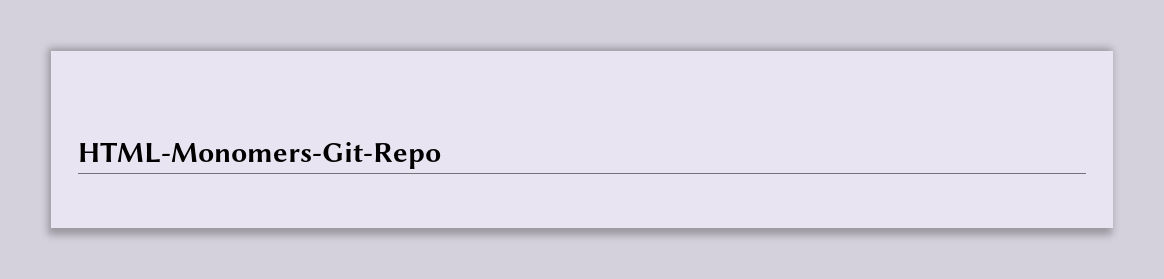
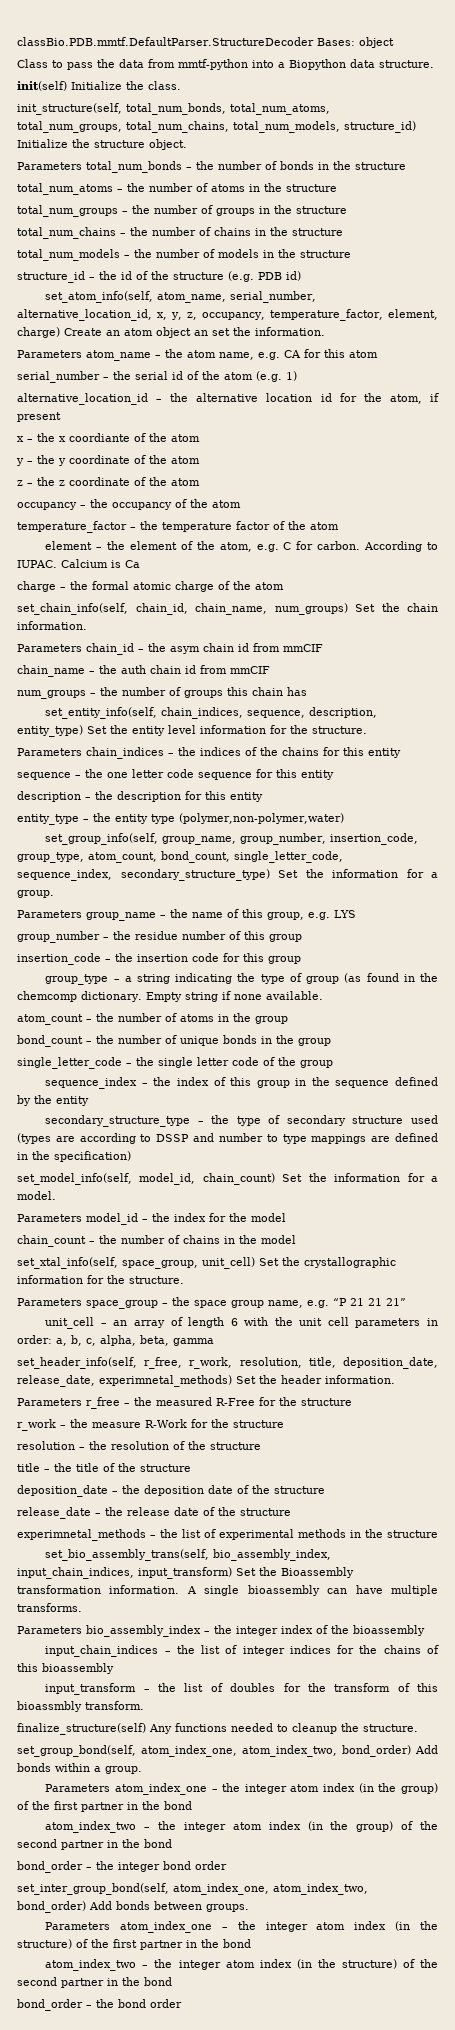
[78,142,441,169] HTML-Monomers-Git-Repo -> [17,37,394,48] [17,59,434,70] [17,81,181,91] [17,103,330,115] [17,121,416,133] [17,139,187,150] [17,161,406,173] [17,183,337,195] [17,205,347,217] [17,227,343,239] [17,249,351,261] [17,271,301,283] [45,291,317,303] [17,309,438,321] [17,327,325,338] [17,349,378,361] [17,371,297,383] [17,393,439,405] [17,412,61,422] [17,433,200,442] [16,455,200,466] [17,477,200,486] [17,499,241,510] [17,521,339,533] [45,541,438,552] [17,559,140,568] [17,581,284,592] [17,603,438,615] [17,621,87,630] [17,643,323,655] [17,665,270,677] [17,687,307,699] [45,707,378,719] [17,725,367,737] [17,747,401,759] [17,769,334,780] [17,791,263,802] [17,813,344,825] [45,833,419,845] [17,851,343,863] [17,869,438,881] [17,890,54,898] [17,909,356,921] [17,931,302,943] [17,953,301,965] [45,973,439,985] [17,991,323,1002] [17,1013,288,1025] [17,1035,331,1047] [17,1057,333,1069] [45,1077,439,1089] [17,1095,89,1106] [45,1115,438,1127] [17,1133,438,1144] [17,1151,131,1162] [17,1173,439,1185] [17,1191,56,1200] [17,1213,286,1225] [17,1235,296,1247] [17,1257,396,1269] [17,1275,184,1284] [17,1297,406,1309] [45,1317,439,1329] [17,1335,214,1346] [17,1357,438,1369] [17,1375,395,1387] [17,1397,352,1409] [17,1419,284,1431] [17,1441,261,1450] [17,1463,191,1472] [17,1485,325,1497] [17,1507,291,1519] [17,1529,438,1541] [45,1549,332,1561] [17,1567,354,1579] [17,1585,438,1596] [17,1603,82,1612] [17,1625,425,1637] [45,1645,440,1657] [17,1663,114,1674] [45,1683,438,1695] [17,1701,144,1712] [17,1723,418,1735] [17,1745,438,1757] [17,1763,142,1774] [45,1783,439,1795] [17,1801,192,1812] [45,1821,438,1833] [17,1839,172,1850] [17,1861,227,1873] [17,1883,368,1895] [17,1901,249,1913] [45,1921,438,1933] [17,1939,251,1950] [45,1959,439,1971] [17,1977,172,1988] [17,1999,182,2011] classBio.PDB.mmtf.DefaultParser.StructureDecoder Bases: object // Class to pass the data from mmtf-python into a Biopython data structure. // init(self) Initialize the class. // init_structure(self, total_num_bonds, total_num_atoms, total_num_groups, total_num_chains, total_num_models, structure_id) Initialize the structure object. // Parameters total_num_bonds – the number of bonds in the structure // total_num_atoms – the number of atoms in the structure // total_num_groups – the number of groups in the structure // total_num_chains – the number of chains in the structure // total_num_models – the number of models in the structure // structure_id – the id of the structure (e.g. PDB id) // set_atom_info(self, atom_name, serial_number, alternative_location_id, x, y, z, occupancy, temperature_factor, element, charge) Create an atom object an set the information. // Parameters atom_name – the atom name, e.g. CA for this atom // serial_number – the serial id of the atom (e.g. 1) // alternative_location_id – the alternative location id for the atom, if present // x – the x coordiante of the atom // y – the y coordinate of the atom // z – the z coordinate of the atom // occupancy – the occupancy of the atom // temperature_factor – the temperature factor of the atom // element – the element of the atom, e.g. C for carbon. According to IUPAC. Calcium is Ca // charge – the formal atomic charge of the atom // set_chain_info(self, chain_id, chain_name, num_groups) Set the chain information. // Parameters chain_id – the asym chain id from mmCIF // chain_name – the auth chain id from mmCIF // num_groups – the number of groups this chain has // set_entity_info(self, chain_indices, sequence, description, entity_type) Set the entity level information for the structure. // Parameters chain_indices – the indices of the chains for this entity // sequence – the one letter code sequence for this entity // description – the description for this entity // entity_type – the entity type (polymer,non-polymer,water) // set_group_info(self, group_name, group_number, insertion_code, group_type, atom_count, bond_count, single_letter_code, sequence_index, secondary_structure_type) Set the information for a group. // Parameters group_name – the name of this group, e.g. LYS // group_number – the residue number of this group // insertion_code – the insertion code for this group // group_type – a string indicating the type of group (as found in the chemcomp dictionary. Empty string if none available. // atom_count – the number of atoms in the group // bond_count – the number of unique bonds in the group // single_letter_code – the single letter code of the group // sequence_index – the index of this group in the sequence defined by the entity // secondary_structure_type – the type of secondary structure used (types are according to DSSP and number to type mappings are defined in the specification) // set_model_info(self, model_id, chain_count) Set the information for a model. // Parameters model_id – the index for the model // chain_count – the number of chains in the model // set_xtal_info(self, space_group, unit_cell) Set the crystallographic information for the structure. // Parameters space_group – the space group name, e.g. “P 21 21 21” // unit_cell – an array of length 6 with the unit cell parameters in order: a, b, c, alpha, beta, gamma // set_header_info(self, r_free, r_work, resolution, title, deposition_date, release_date, experimnetal_methods) Set the header information. // Parameters r_free – the measured R-Free for the structure // r_work – the measure R-Work for the structure // resolution – the resolution of the structure // title – the title of the structure // deposition_date – the deposition date of the structure // release_date – the release date of the structure // experimnetal_methods – the list of experimental methods in the structure // set_bio_assembly_trans(self, bio_assembly_index, input_chain_indices, input_transform) Set the Bioassembly transformation information. A single bioassembly can have multiple transforms. // Parameters bio_assembly_index – the integer index of the bioassembly // input_chain_indices – the list of integer indices for the chains of this bioassembly // input_transform – the list of doubles for the transform of this bioassmbly transform. // finalize_structure(self) Any functions needed to cleanup the structure. // set_group_bond(self, atom_index_one, atom_index_two, bond_order) Add bonds within a group. // Parameters atom_index_one – the integer atom index (in the group) of the first partner in the bond // atom_index_two – the integer atom index (in the group) of the second partner in the bond // bond_order – the integer bond order // set_inter_group_bond(self, atom_index_one, atom_index_two, bond_order) Add bonds between groups. // Parameters atom_index_one – the integer atom index (in the structure) of the first partner in the bond // atom_index_two – the integer atom index (in the structure) of the second partner in the bond // bond_order – the bond order

